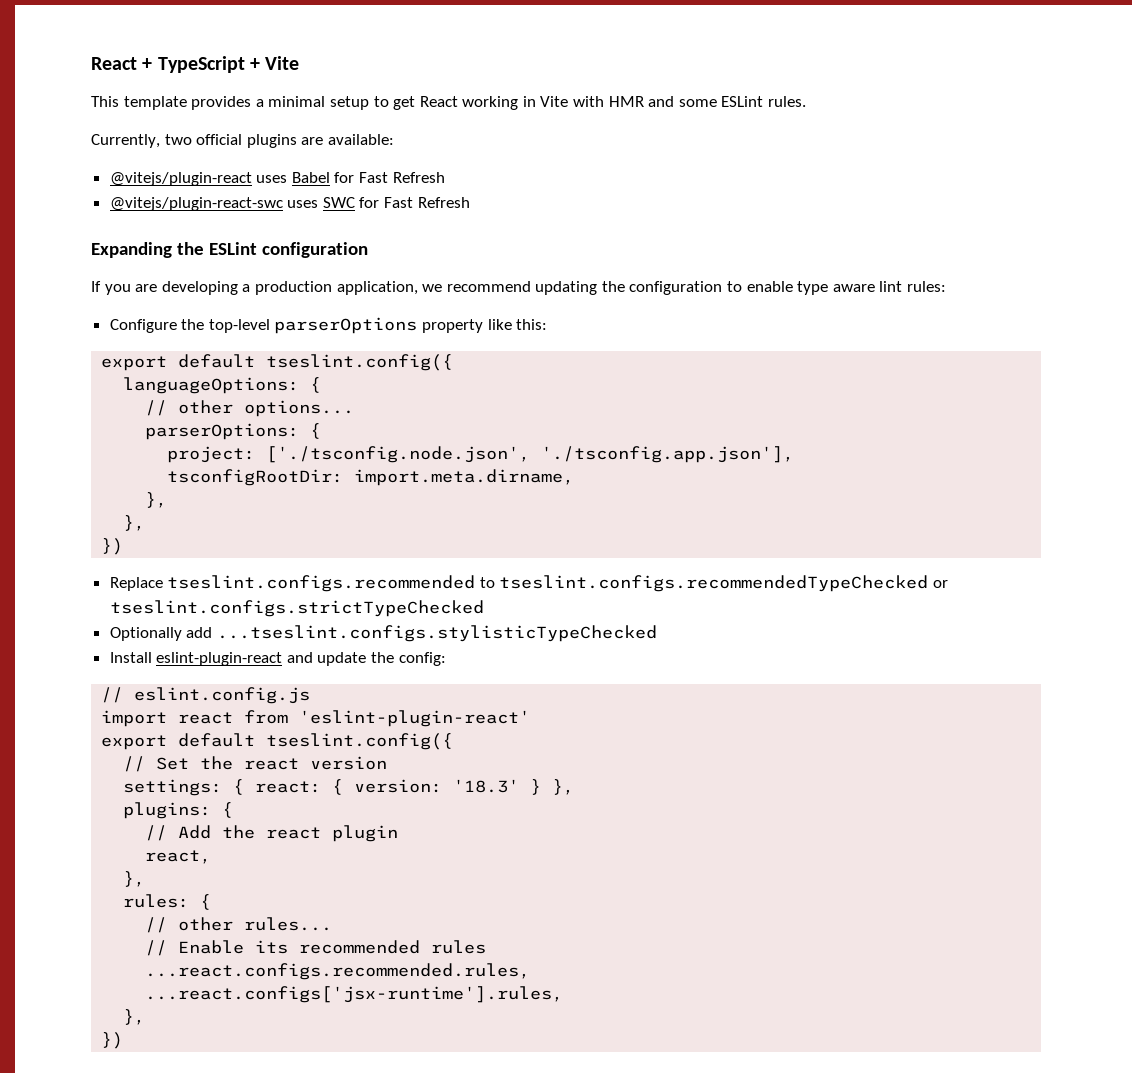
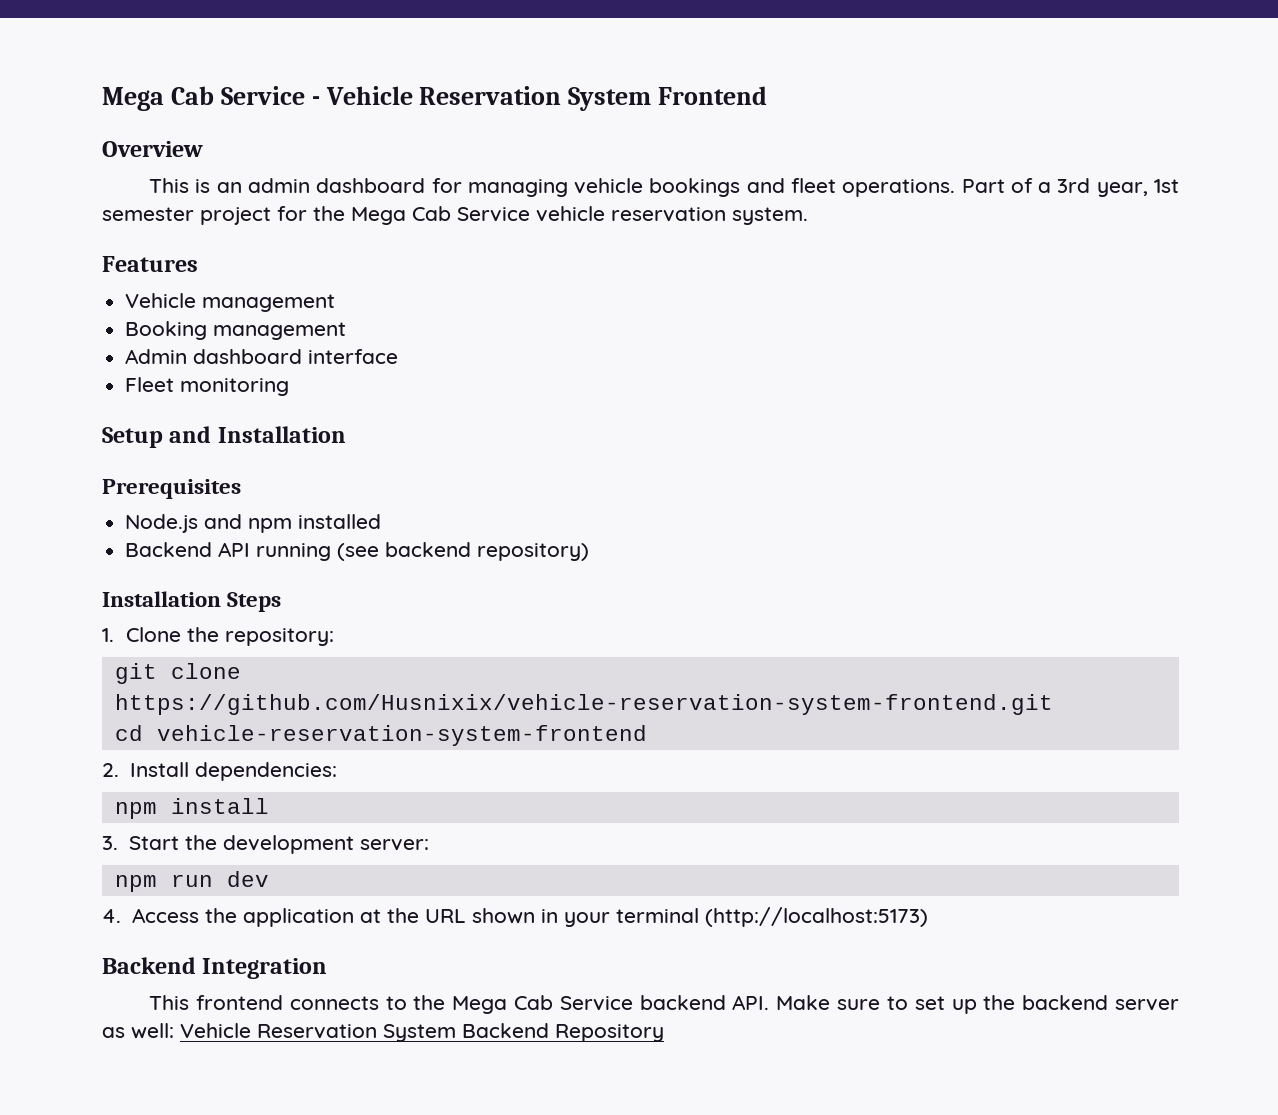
[91,56,300,73] [91,96,807,110] [91,134,394,148] [109,172,445,186] [109,197,470,211] [91,242,368,258] [91,281,947,295] [109,317,548,334] [101,354,454,371] [123,377,322,394] [145,400,355,417] [145,423,322,440] [167,446,795,463] [167,469,575,486] [145,492,168,508] [123,515,146,531] [101,538,124,555] [109,575,949,592] [109,600,484,617] [109,625,657,642] [109,652,446,666] [101,687,311,704] [101,710,531,727] [101,733,454,750] [123,756,388,772] [123,779,575,796] [123,802,234,819] [145,825,399,842] [145,850,212,864] [123,871,146,887] [123,894,212,910] [145,917,333,933] [145,940,487,956] [145,963,531,980] [145,986,564,1003] [123,1009,146,1025] [101,1032,124,1049] React + TypeScript + Vite // This template provides a minimal setup to get React working in Vite with HMR and some ESLint rules. // Currently, two official plugins are available: // @vitejs/plugin-react uses Babel for Fast Refresh // @vitejs/plugin-react-swc uses SWC for Fast Refresh // Expanding the ESLint configuration // If you are developing a production application, we recommend updating the configuration to enable type aware lint rules: // Configure the top-level parserOptions property like this: // export default tseslint.config({ // languageOptions: { // // other options... // parserOptions: { // project: ['./tsconfig.node.json', './tsconfig.app.json'], // tsconfigRootDir: import.meta.dirname, // }, // }, // }) // Replace tseslint.configs.recommended to tseslint.configs.recommendedTypeChecked or tseslint.configs.strictTypeChecked // Optionally add ...tseslint.configs.stylisticTypeChecked // Install eslint-plugin-react and update the config: // // eslint.config.js // import react from 'eslint-plugin-react' // export default tseslint.config({ // // Set the react version // settings: { react: { version: '18.3' } }, // plugins: { // // Add the react plugin // react, // }, // rules: { // // other rules... // // Enable its recommended rules // ...react.configs.recommended.rules, // ...react.configs['jsx-runtime'].rules, // }, // }) -> [102,86,768,111] [102,141,203,157] [149,178,1180,197] [102,206,808,225] [102,256,198,272] [125,293,336,312] [125,321,347,340] [125,349,399,364] [125,377,290,396] [102,426,346,448] [102,479,241,499] [125,514,382,533] [125,542,590,561] [102,591,282,612] [102,627,334,646] [114,663,241,684] [114,694,1053,715] [114,725,647,746] [102,762,337,781] [114,798,269,819] [102,835,429,854] [114,871,269,892] [102,907,928,927] [102,957,328,979] [149,995,1180,1014] [102,1023,664,1042] Mega Cab Service - Vehicle Reservation System Frontend // Overview // This is an admin dashboard for managing vehicle bookings and fleet operations. Part of a 3rd year, 1st semester project for the Mega Cab Service vehicle reservation system. // Features // Vehicle management // Booking management // Admin dashboard interface // Fleet monitoring // Setup and Installation // Prerequisites // Node.js and npm installed // Backend API running (see backend repository) // Installation Steps // 1. Clone the repository: // git clone https://github.com/Husnixix/vehicle-reservation-system-frontend.git // cd vehicle-reservation-system-frontend // 2. Install dependencies: // npm install // 3. Start the development server: // npm run dev // 4. Access the application at the URL shown in your terminal (http://localhost:5173) // Backend Integration // This frontend connects to the Mega Cab Service backend API. Make sure to set up the backend server as well: Vehicle Reservation System Backend Repository

